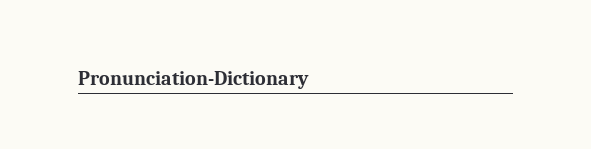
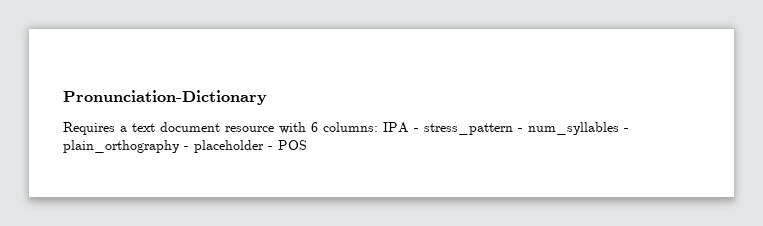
(309, 80) none -> [63,122,629,135] [63,140,307,153] // Requires a text document resource with 6 columns: IPA - stress_pattern - num_syllables - plain_orthography - placeholder - POS

